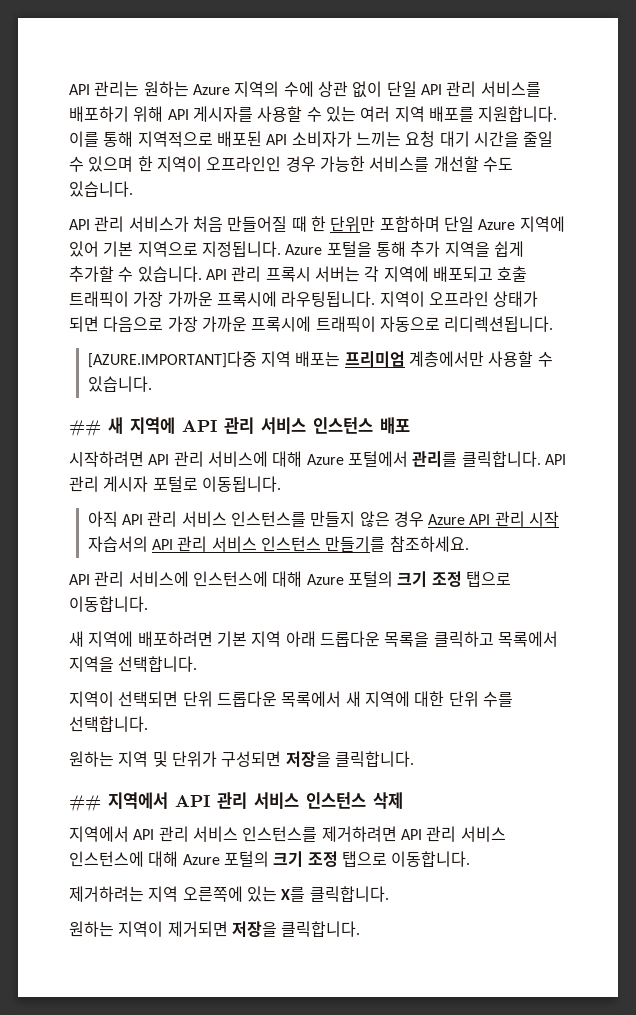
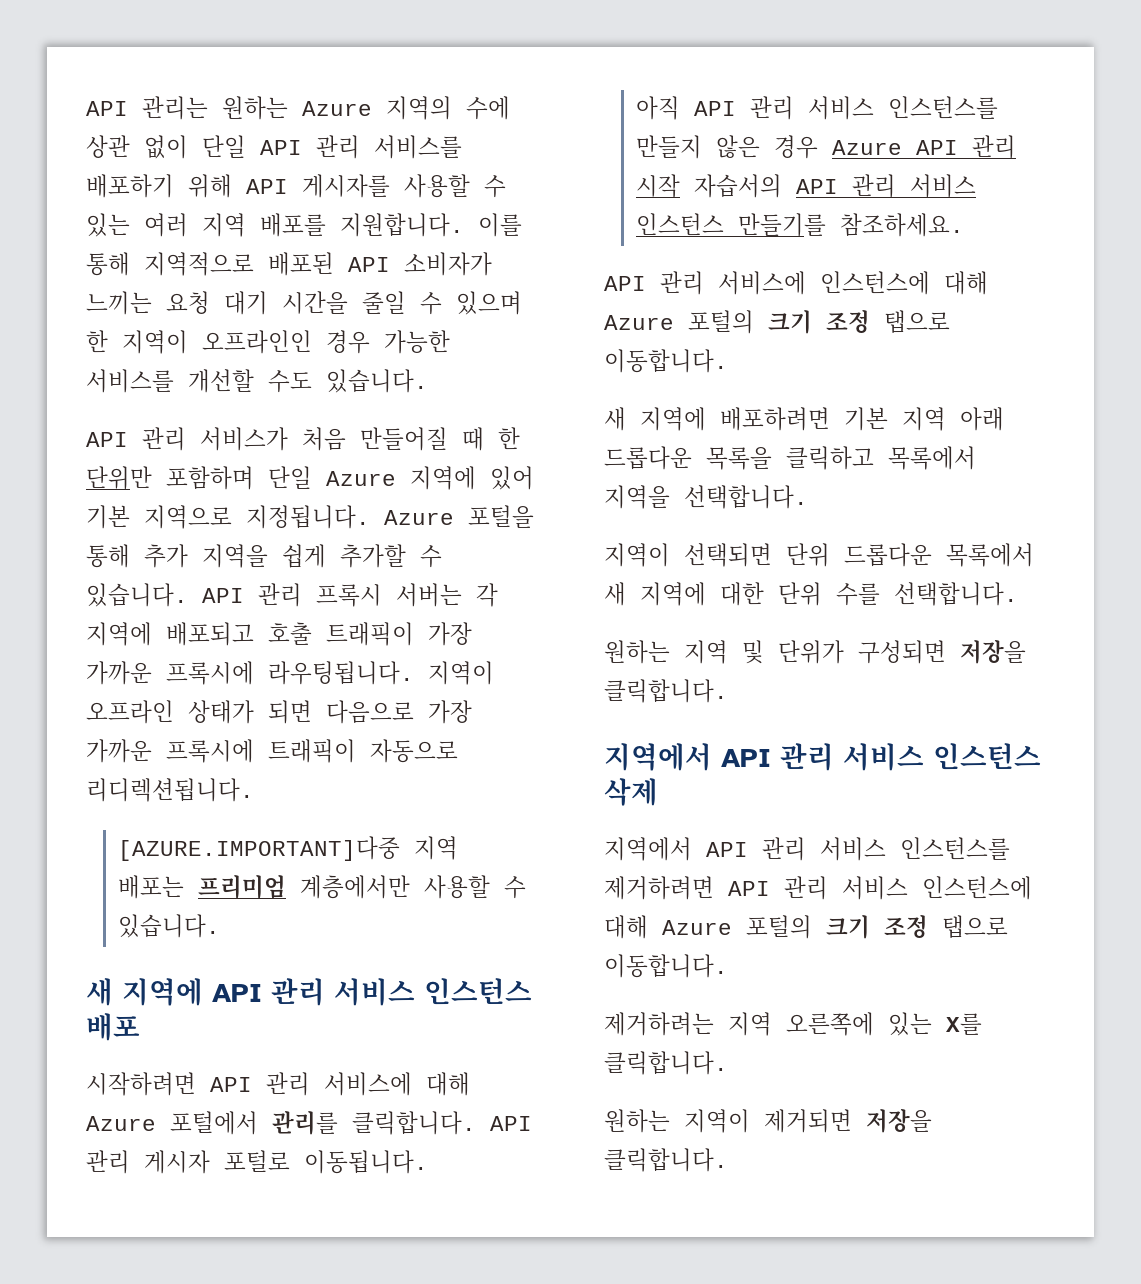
[69,420,101,437] ## -> (221, 926) none
[69,795,101,812] ## -> (728, 691) none

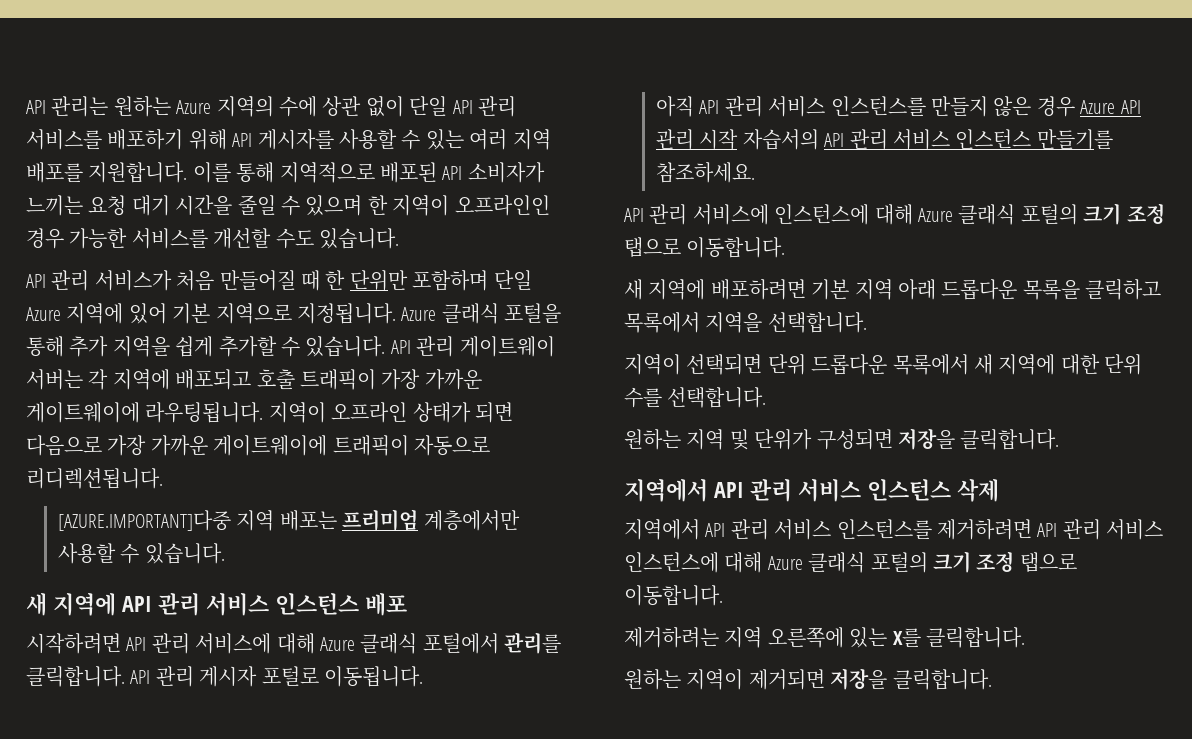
(454, 517) none -> [441,303,499,324] 클래식
[316,584,382,607] 프록시 -> [459,336,555,357] 게이트웨이
[166,661,254,685] 프록시에 -> [26,402,140,423] 게이트웨이에
[166,739,254,763] 프록시에 -> [213,435,328,456] 게이트웨이에
(156, 1123) none -> [360,633,418,654] 클래식
(674, 322) none -> [958,204,1016,225] 클래식
(732, 927) none -> [808,552,866,573] 클래식

